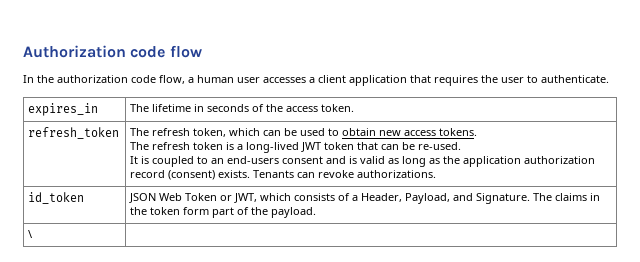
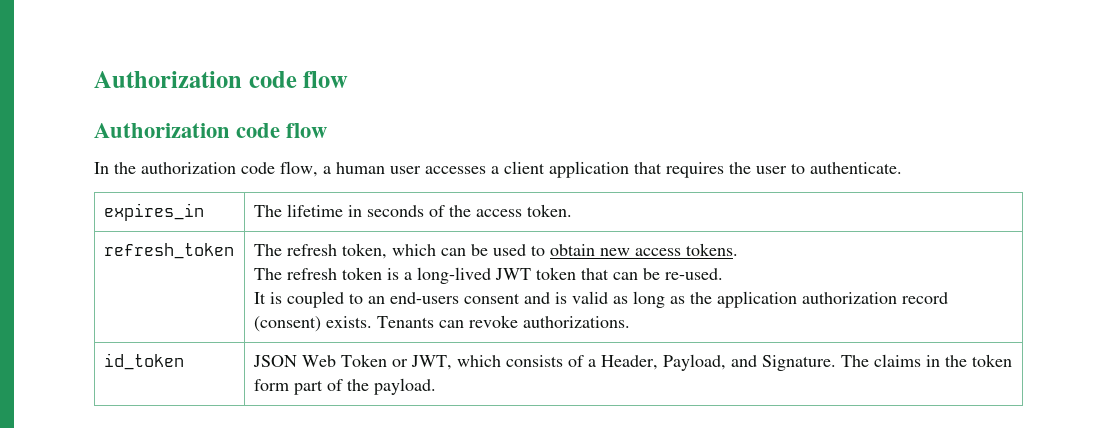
[23,45,202,58] Authorization code flow -> [94,71,349,88] [94,123,328,138] Authorization code flow // Authorization code flow
[28,230,33,238] // \ | -> (436, 386) none

